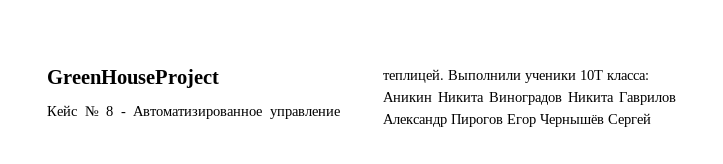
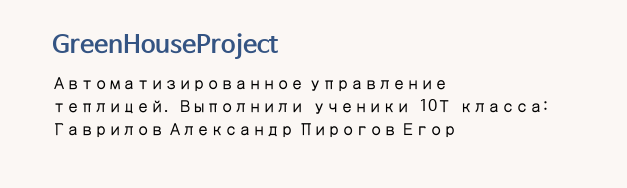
[47,105,126,116] Кейс № 8 - -> (278, 46) none
[383,92,614,105] Аникин Никита Виноградов Никита -> (548, 107) none
[540,113,651,127] Чернышёв Сергей -> (457, 130) none

